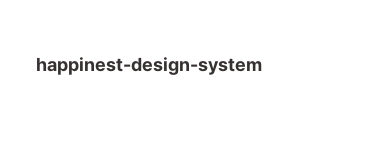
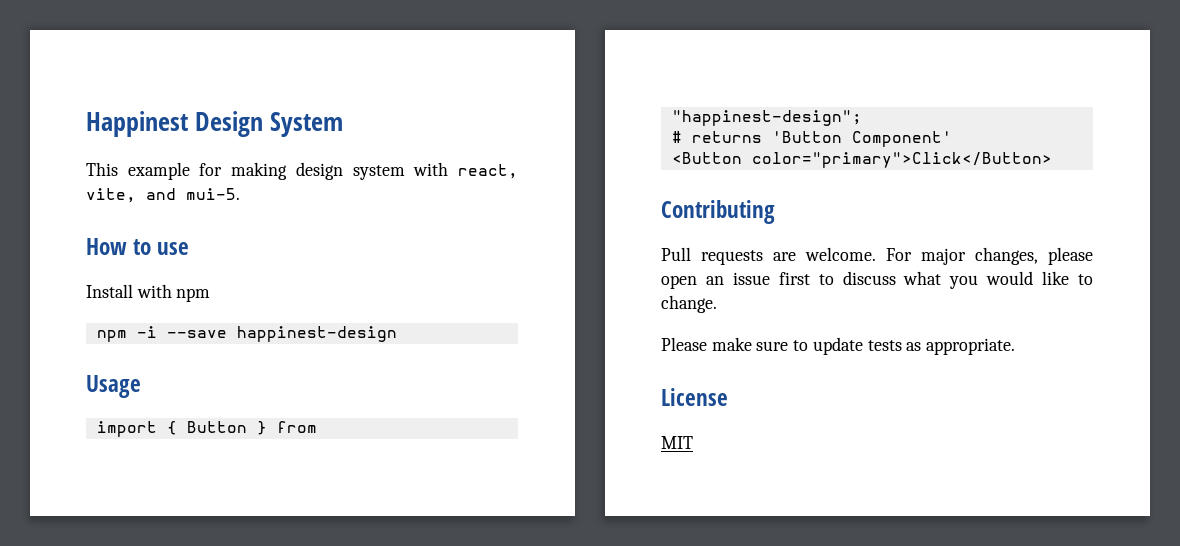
[36,57,262,75] happinest-design-system -> [86,111,344,137] [86,162,518,180] [86,188,240,203] [86,238,190,255] [86,284,211,302] [96,326,397,342] [86,375,141,398] [96,421,317,437] [671,110,862,126] [671,131,952,147] [671,152,1052,168] [661,200,775,224] [661,247,1093,265] [661,271,1093,289] [661,295,717,313] [661,337,1016,355] [661,388,728,406] [661,436,693,449] Happinest Design System // This example for making design system with react, vite, and mui-5. // How to use // Install with npm // npm -i --save happinest-design // Usage // import { Button } from "happinest-design"; // # returns 'Button Component' // <Button color="primary">Click</Button> // Contributing // Pull requests are welcome. For major changes, please open an issue first to discuss what you would like to change. // Please make sure to update tests as appropriate. // License // MIT

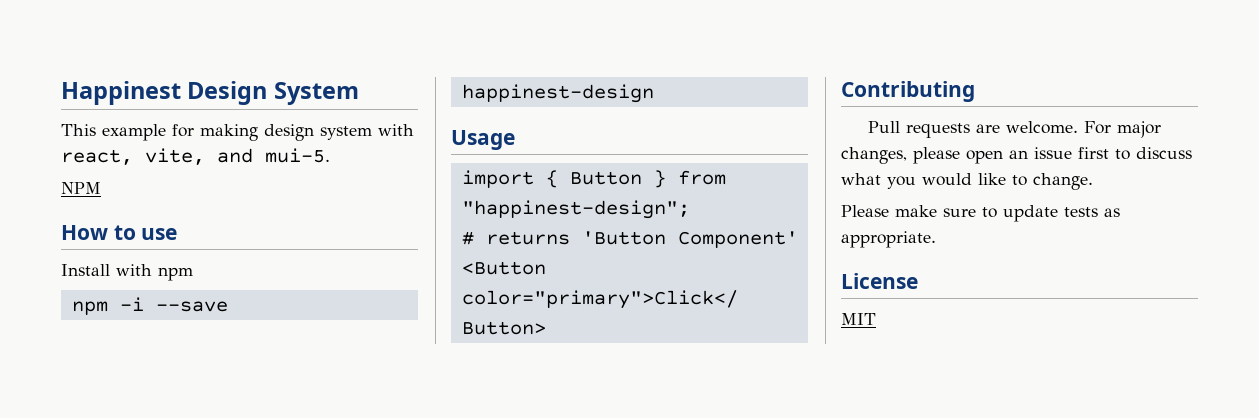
(240, 194) none -> [61,182,101,194] // NPM

